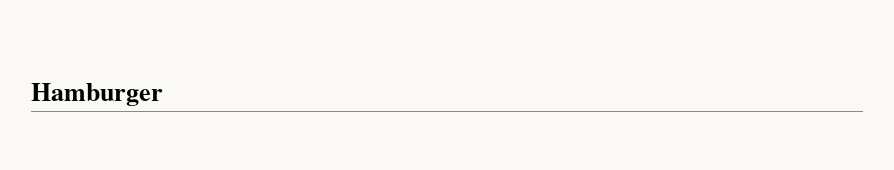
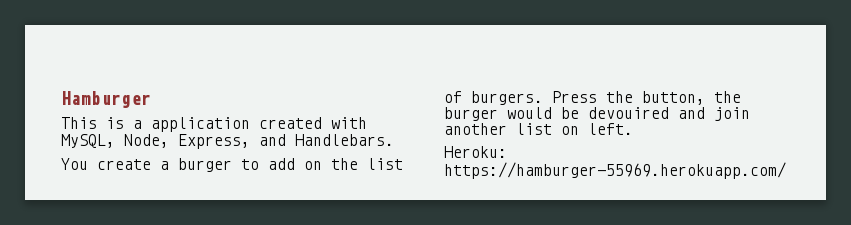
(163, 94) none -> [61,117,367,132] [61,134,394,149] [61,158,403,172] [444,91,741,105] [444,107,750,121] [444,123,633,135] [444,146,507,158] [444,162,786,179] // This is a application created with MySQL, Node, Express, and Handlebars. // You create a burger to add on the list of burgers. Press the button, the burger would be devouired and join another list on left. // Heroku: https://hamburger-55969.herokuapp.com/

